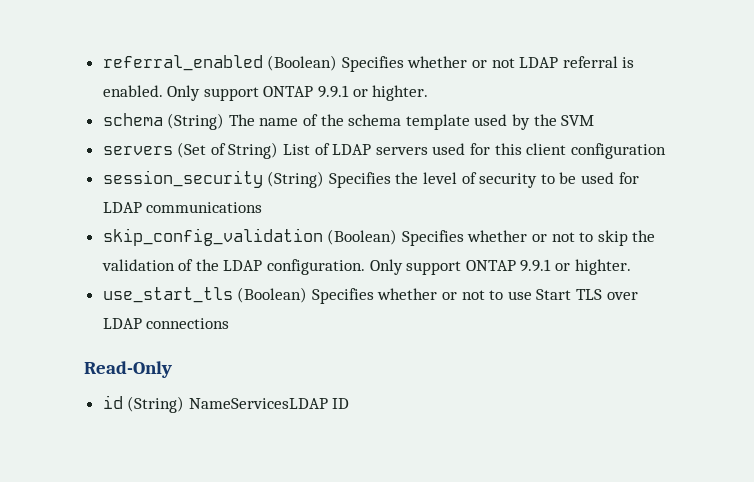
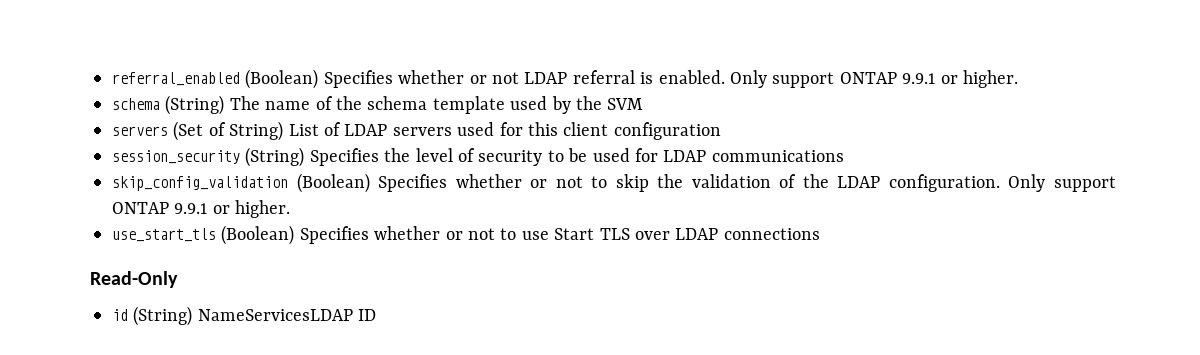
[372,85,429,101] highter. -> [962,70,1018,88] higher.
[574,259,631,275] highter. -> [235,200,291,218] higher.

